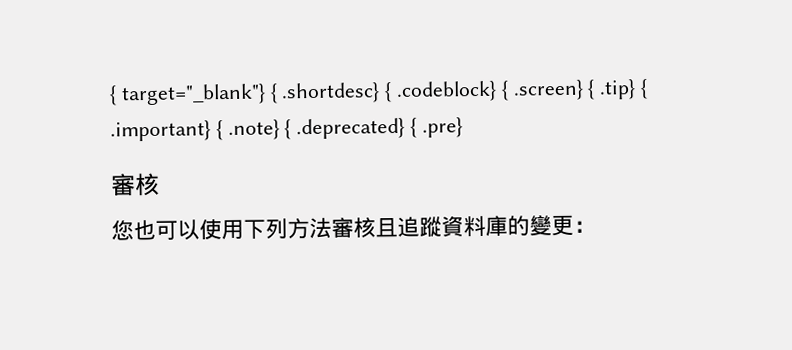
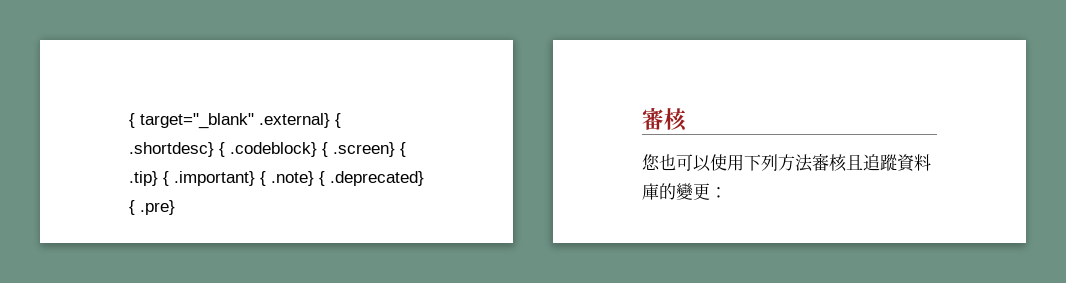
[109,83,266,106] { target="_blank"} -> [129,113,330,129] { target="_blank" .external}

